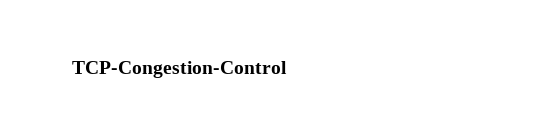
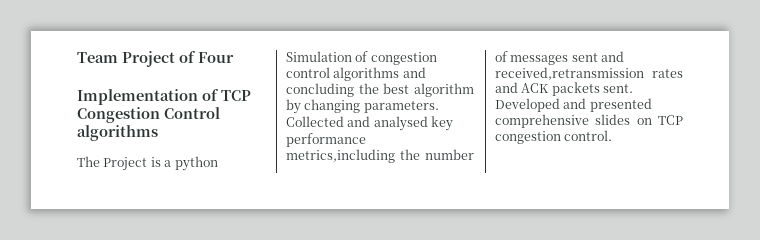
[72,61,287,78] TCP-Congestion-Control -> [77,51,234,67] [77,89,251,105] [77,107,220,123] [77,125,158,141] [77,156,218,171] [286,51,437,65] [286,67,426,81] [286,83,474,97] [286,99,439,114] [286,116,454,131] [286,133,366,147] [286,149,474,163] [495,51,625,65] [495,67,683,80] [495,82,634,96] [495,98,652,112] [495,114,683,128] [495,130,613,144] Team Project of Four // Implementation of TCP Congestion Control algorithms // The Project is a python Simulation of congestion control algorithms and concluding the best algorithm by changing parameters. Collected and analysed key performance metrics,including the number of messages sent and received,retransmission rates and ACK packets sent. Developed and presented comprehensive slides on TCP congestion control.

